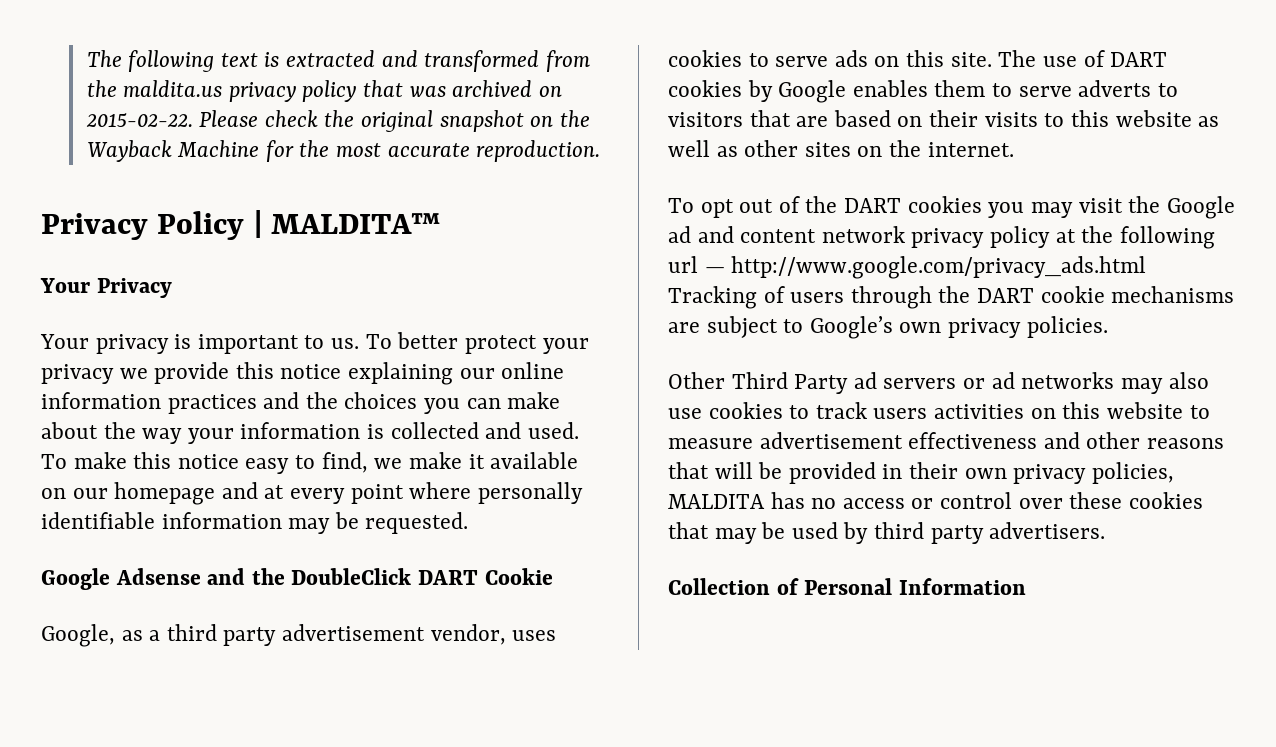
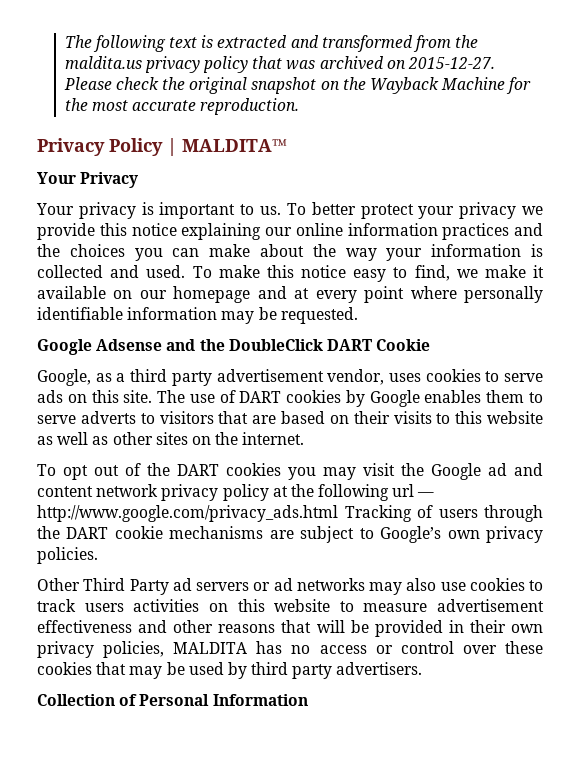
[85,113,193,127] 2015-02-22. -> [408,57,496,69] 2015-12-27.

